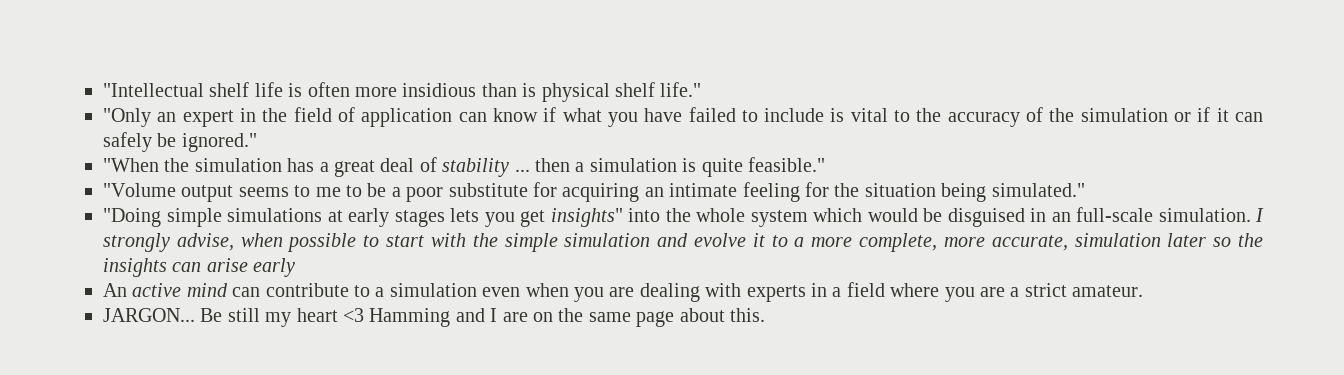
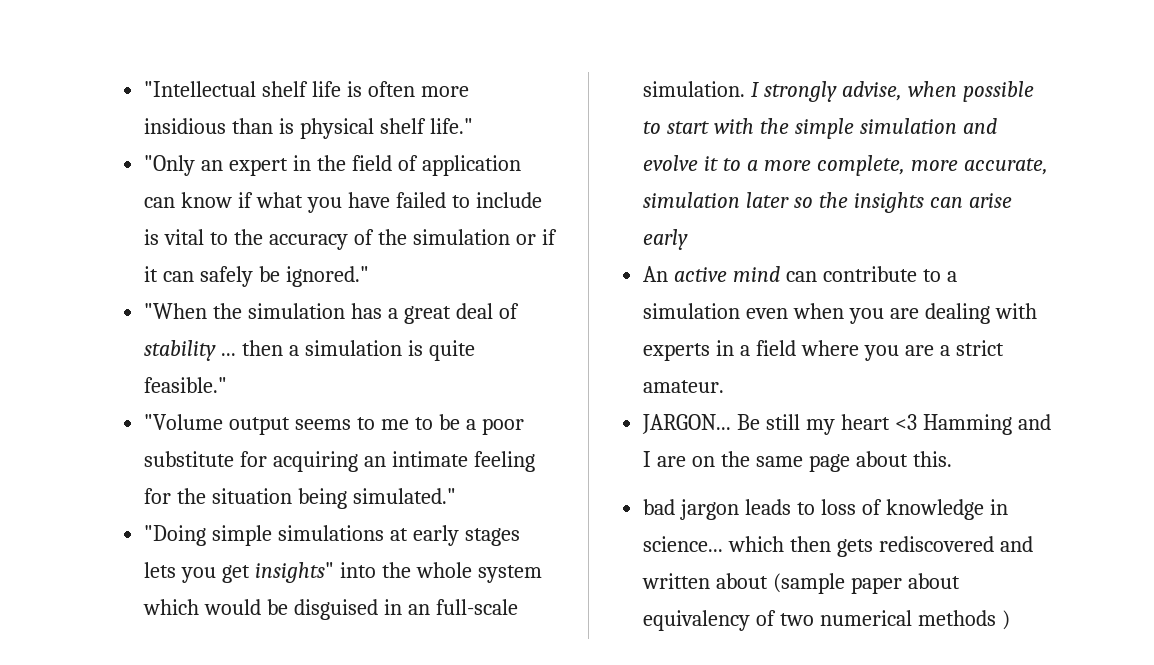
(765, 315) none -> [643,499,1008,520] [643,536,1033,557] [642,573,960,594] [643,610,1010,631] // bad jargon leads to loss of knowledge in science... which then gets rediscovered and written about (sample paper about equivalency of two numerical methods )

